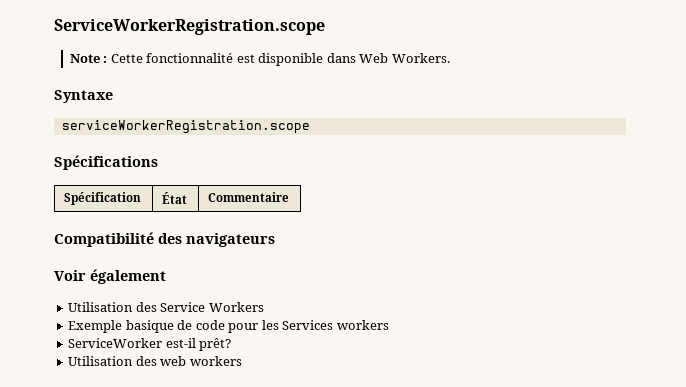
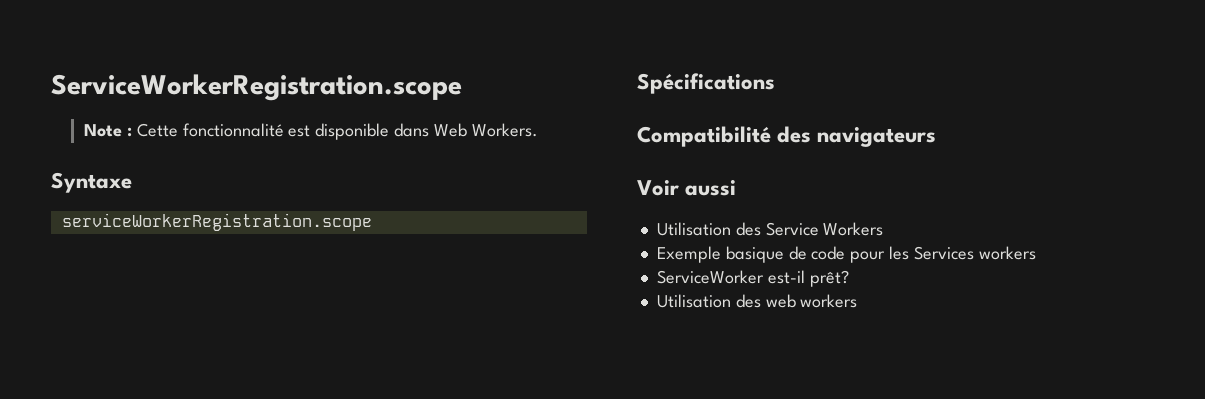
[64,192,142,205] [162,192,188,204] [208,192,290,202] // Spécification | État | Commentaire -> (775, 83) none
[90,269,166,284] également -> [685,180,737,196] aussi

